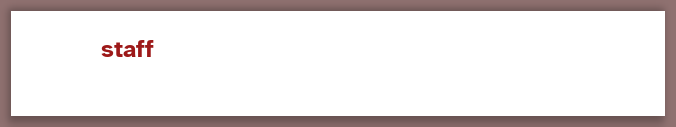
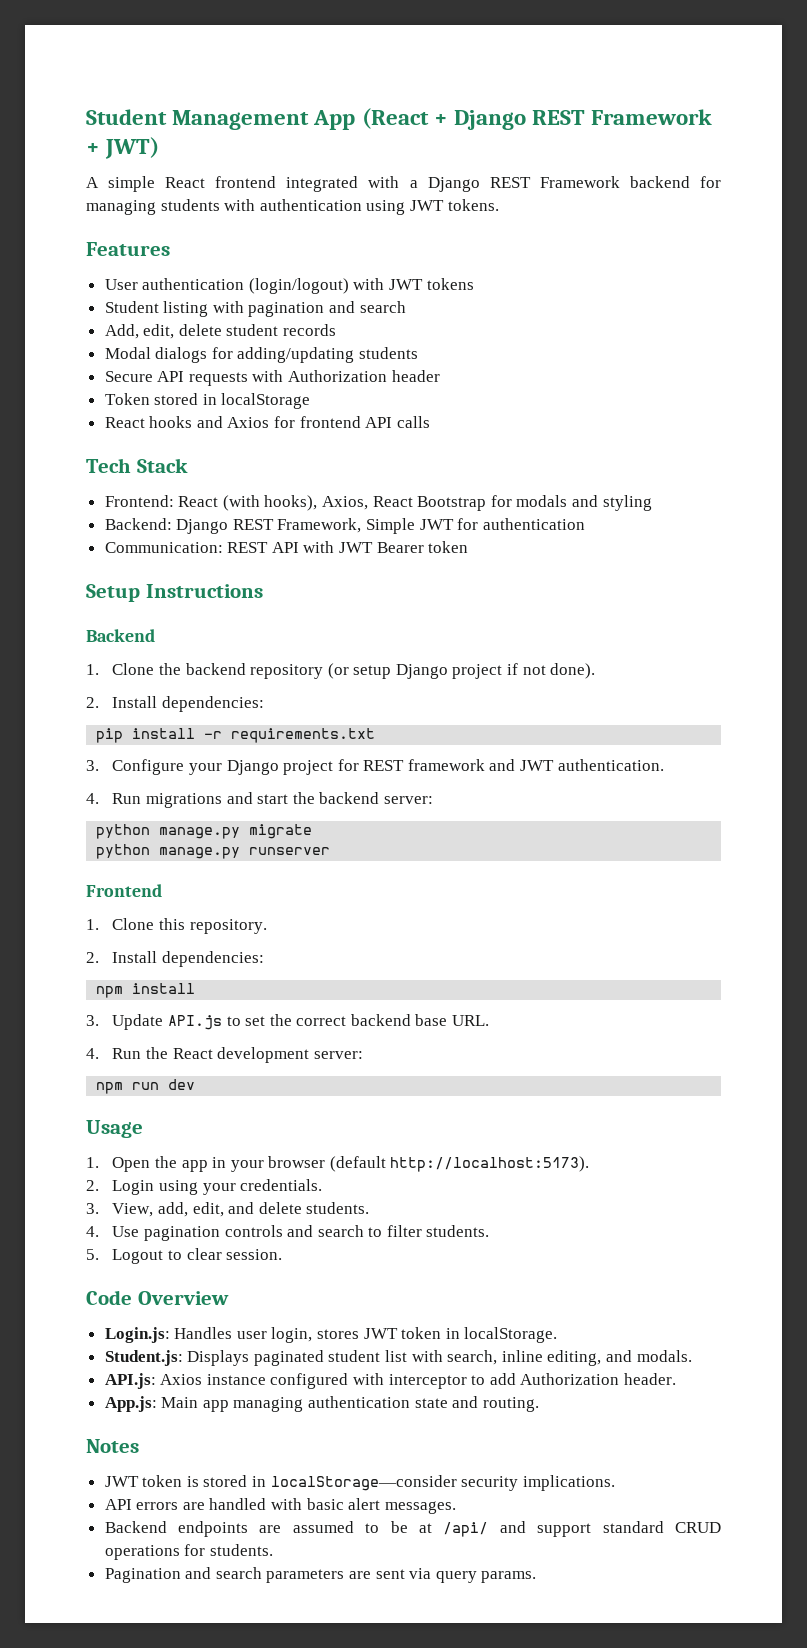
[101,40,154,57] staff -> [86,108,713,130] [86,137,160,159] [86,176,721,192] [86,199,499,215] [86,242,170,256] [104,278,474,294] [104,301,406,317] [104,324,337,339] [104,347,419,363] [104,370,440,386] [104,393,311,409] [104,416,430,428] [86,458,188,473] [104,495,652,511] [104,518,585,534] [104,541,469,553] [86,584,263,602] [86,629,155,642] [86,663,596,679] [86,696,264,712] [96,728,376,743] [86,759,664,775] [86,792,433,808] [96,824,313,839] [96,844,331,859] [86,884,162,897] [86,918,267,934] [86,951,264,967] [96,983,196,998] [86,1014,490,1030] [86,1047,363,1063] [96,1079,196,1094] [86,1120,143,1138] [86,1156,590,1172] [86,1179,323,1195] [86,1202,370,1217] [86,1225,490,1241] [86,1248,283,1264] [86,1290,229,1305] [104,1327,558,1343] [104,1350,692,1366] [104,1373,677,1389] [104,1396,539,1412] [86,1439,139,1453] [104,1475,615,1491] [104,1498,456,1514] [104,1521,721,1537] [104,1544,273,1560] [104,1567,537,1583] Student Management App (React + Django REST Framework + JWT) // A simple React frontend integrated with a Django REST Framework backend for managing students with authentication using JWT tokens. // Features // User authentication (login/logout) with JWT tokens // Student listing with pagination and search // Add, edit, delete student records // Modal dialogs for adding/updating students // Secure API requests with Authorization header // Token stored in localStorage // React hooks and Axios for frontend API calls // Tech Stack // Frontend: React (with hooks), Axios, React Bootstrap for modals and styling // Backend: Django REST Framework, Simple JWT for authentication // Communication: REST API with JWT Bearer token // Setup Instructions // Backend // 1. Clone the backend repository (or setup Django project if not done). // 2. Install dependencies: // pip install -r requirements.txt // 3. Configure your Django project for REST framework and JWT authentication. // 4. Run migrations and start the backend server: // python manage.py migrate // python manage.py runserver // Frontend // 1. Clone this repository. // 2. Install dependencies: // npm install // 3. Update API.js to set the correct backend base URL. // 4. Run the React development server: // npm run dev // Usage // 1. Open the app in your browser (default http://localhost:5173). // 2. Login using your credentials. // 3. View, add, edit, and delete students. // 4. Use pagination controls and search to filter students. // 5. Logout to clear session. // Code Overview // Login.js: Handles user login, stores JWT token in localStorage. // Student.js: Displays paginated student list with search, inline editing, and modals. // API.js: Axios instance configured with interceptor to add Authorization header. // App.js: Main app managing authentication state and routing. // Notes // JWT token is stored in localStorage—consider security implications. // API errors are handled with basic alert messages. // Backend endpoints are assumed to be at /api/ and support standard CRUD operations for students. // Pagination and search parameters are sent via query params.

